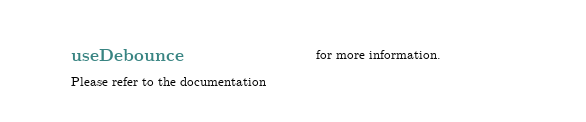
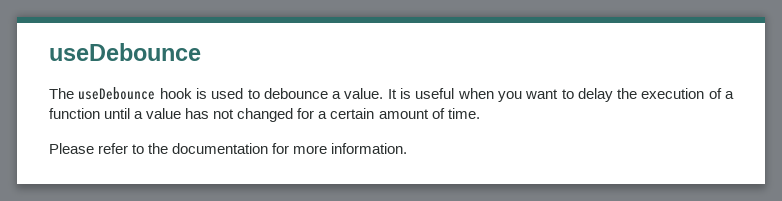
[71,49,184,61] useDebounce -> [49,43,201,61] [49,87,734,102] [49,108,480,122] useDebounce // The useDebounce hook is used to debounce a value. It is useful when you want to delay the execution of a function until a value has not changed for a certain amount of time.

